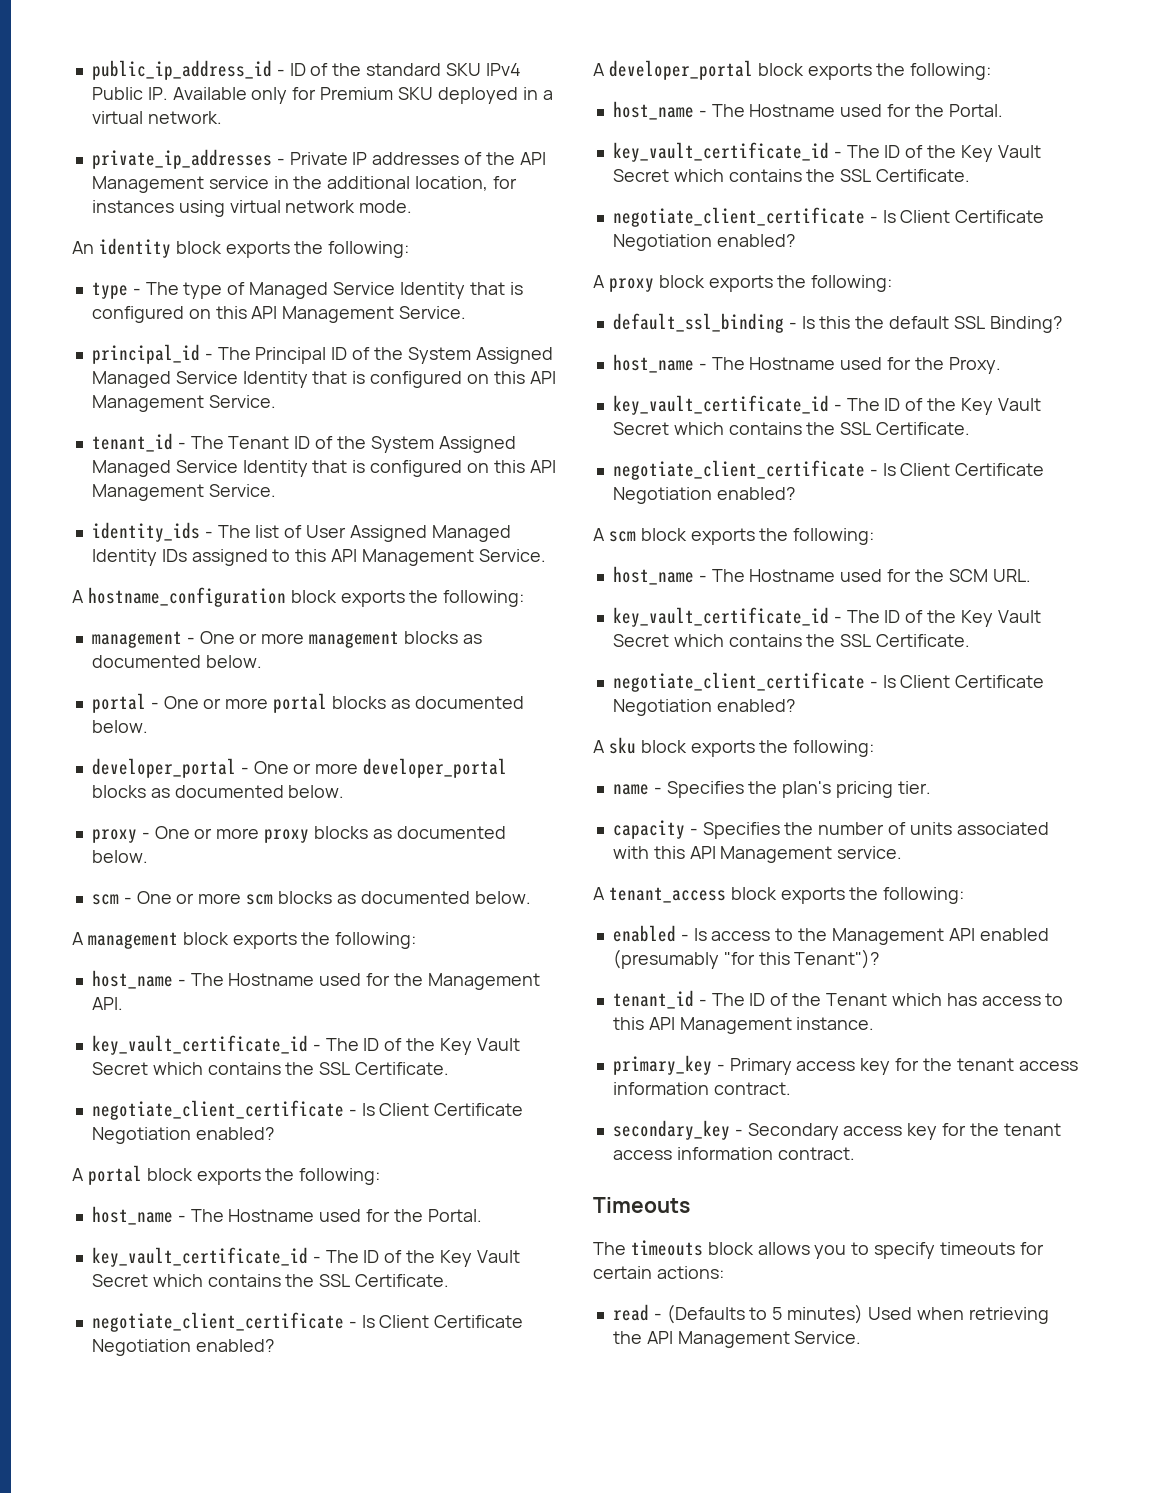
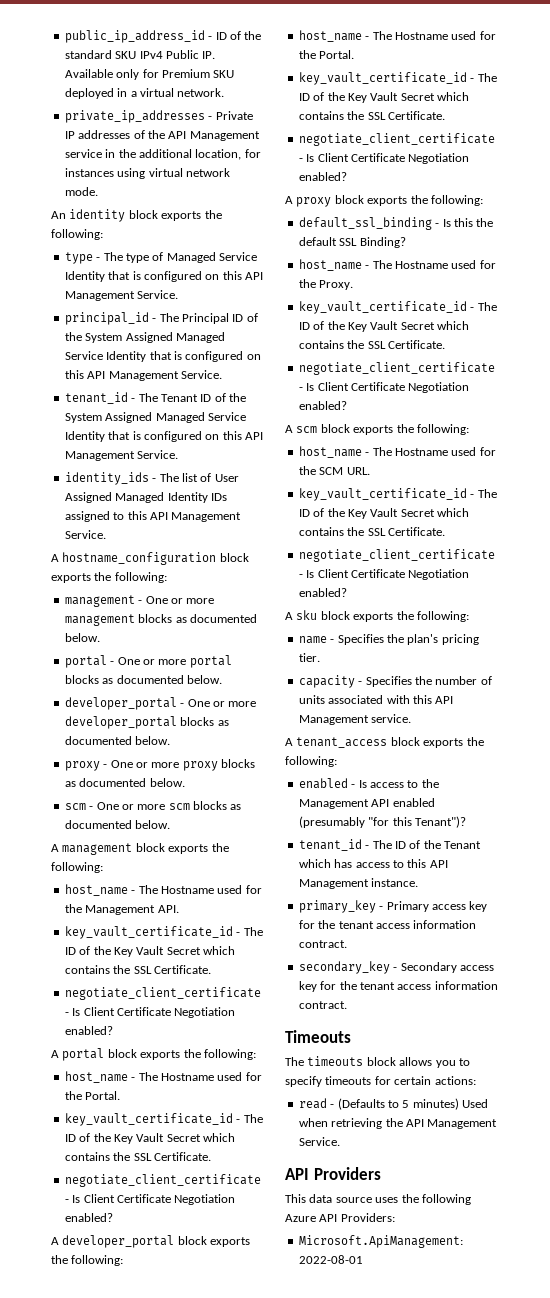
(862, 1337) none -> [285,1167,381,1180] [285,1194,471,1205] [285,1213,395,1222] [298,1235,463,1248] [298,1255,363,1264] // API Providers // This data source uses the following Azure API Providers: // Microsoft.ApiManagement: 2022-08-01

